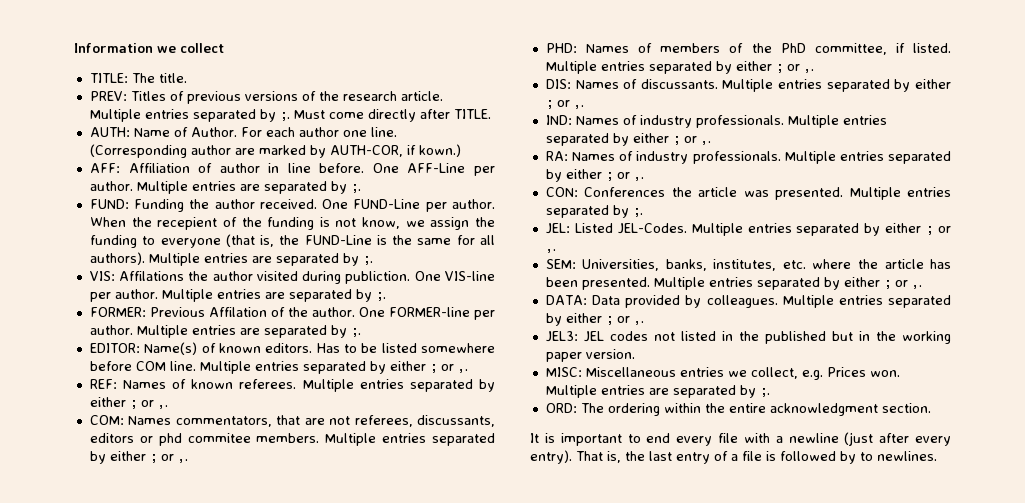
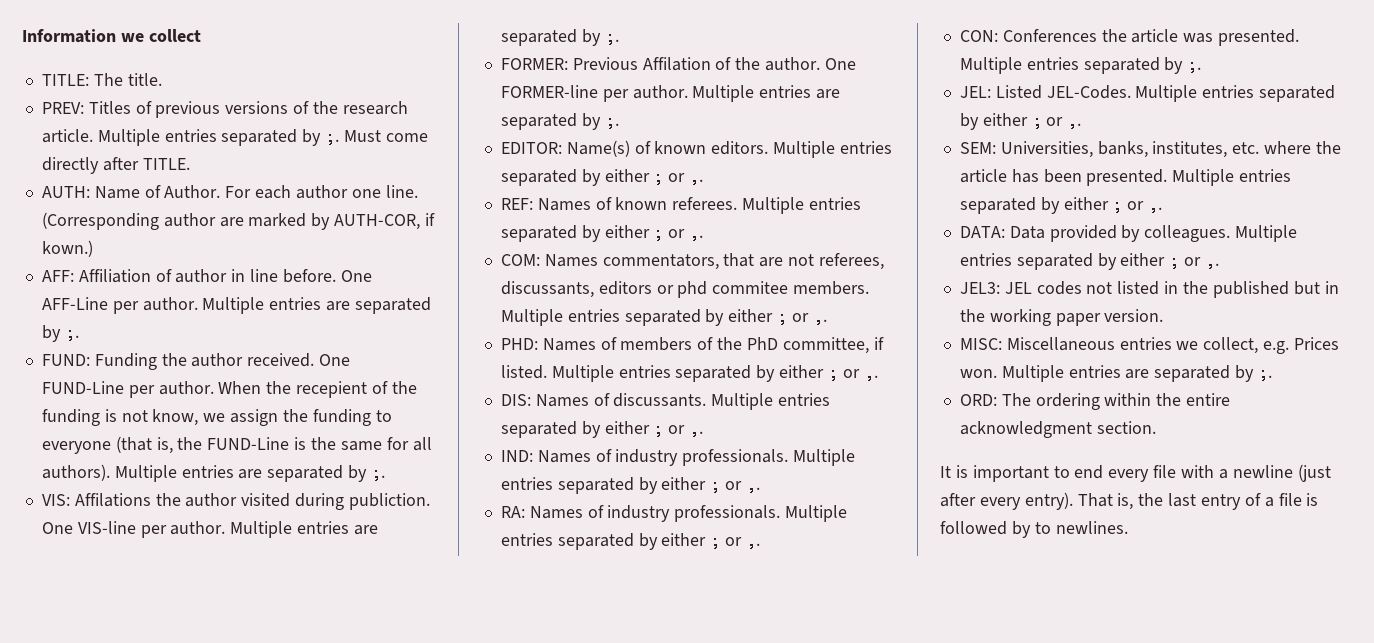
[316,343,496,353] [89,361,196,371] Has to be listed somewhere before COM line. -> (769, 148) none

